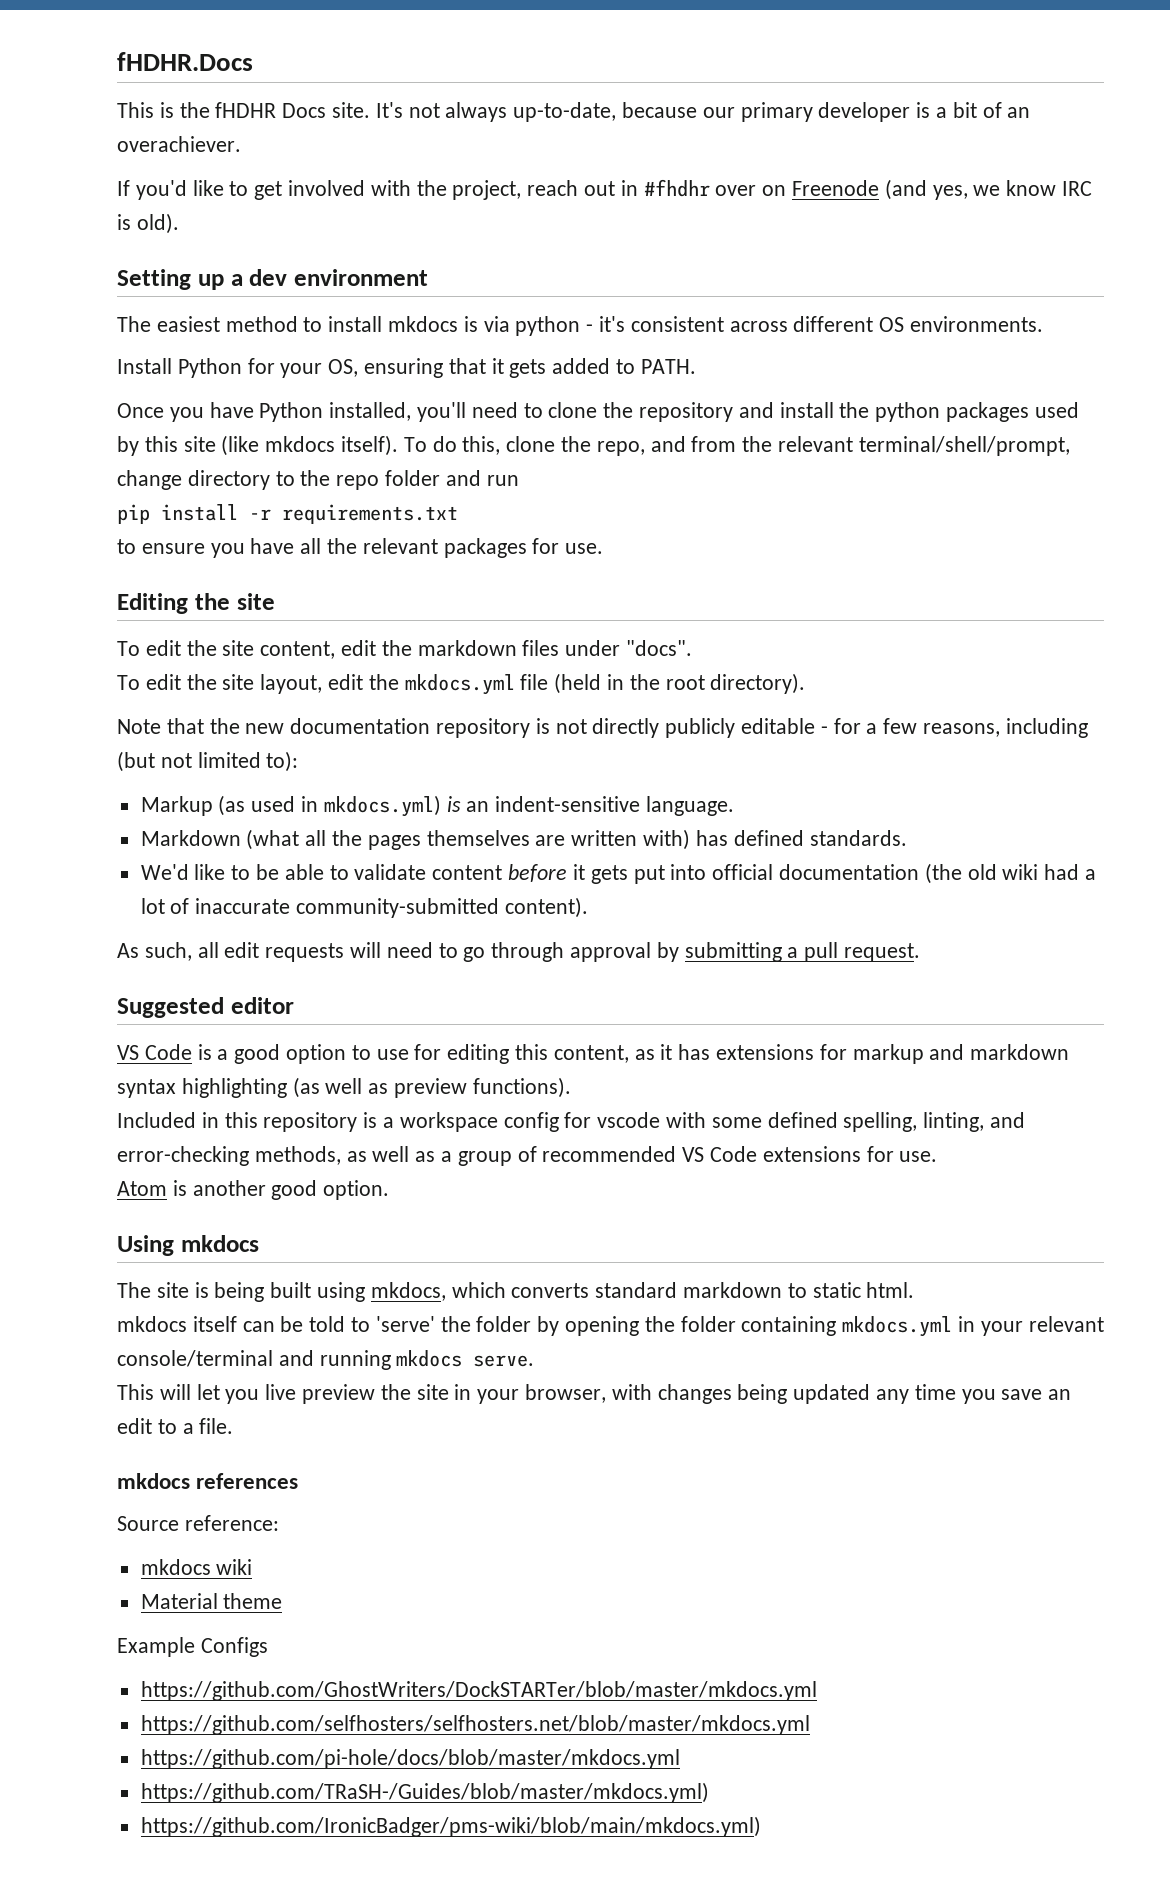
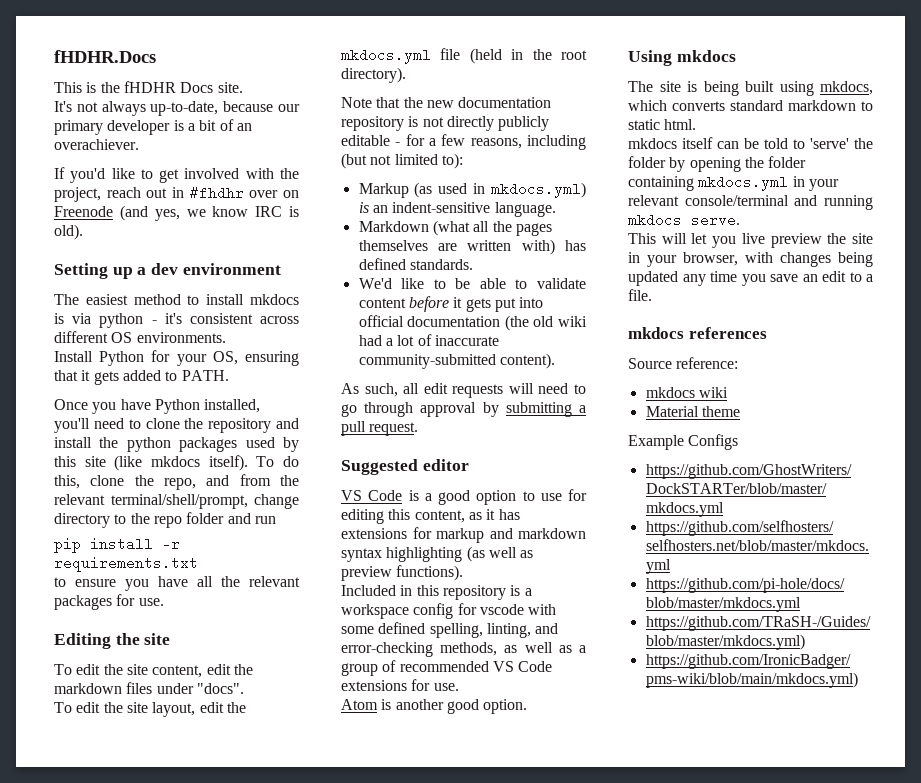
(371, 110) none -> (243, 87) //

